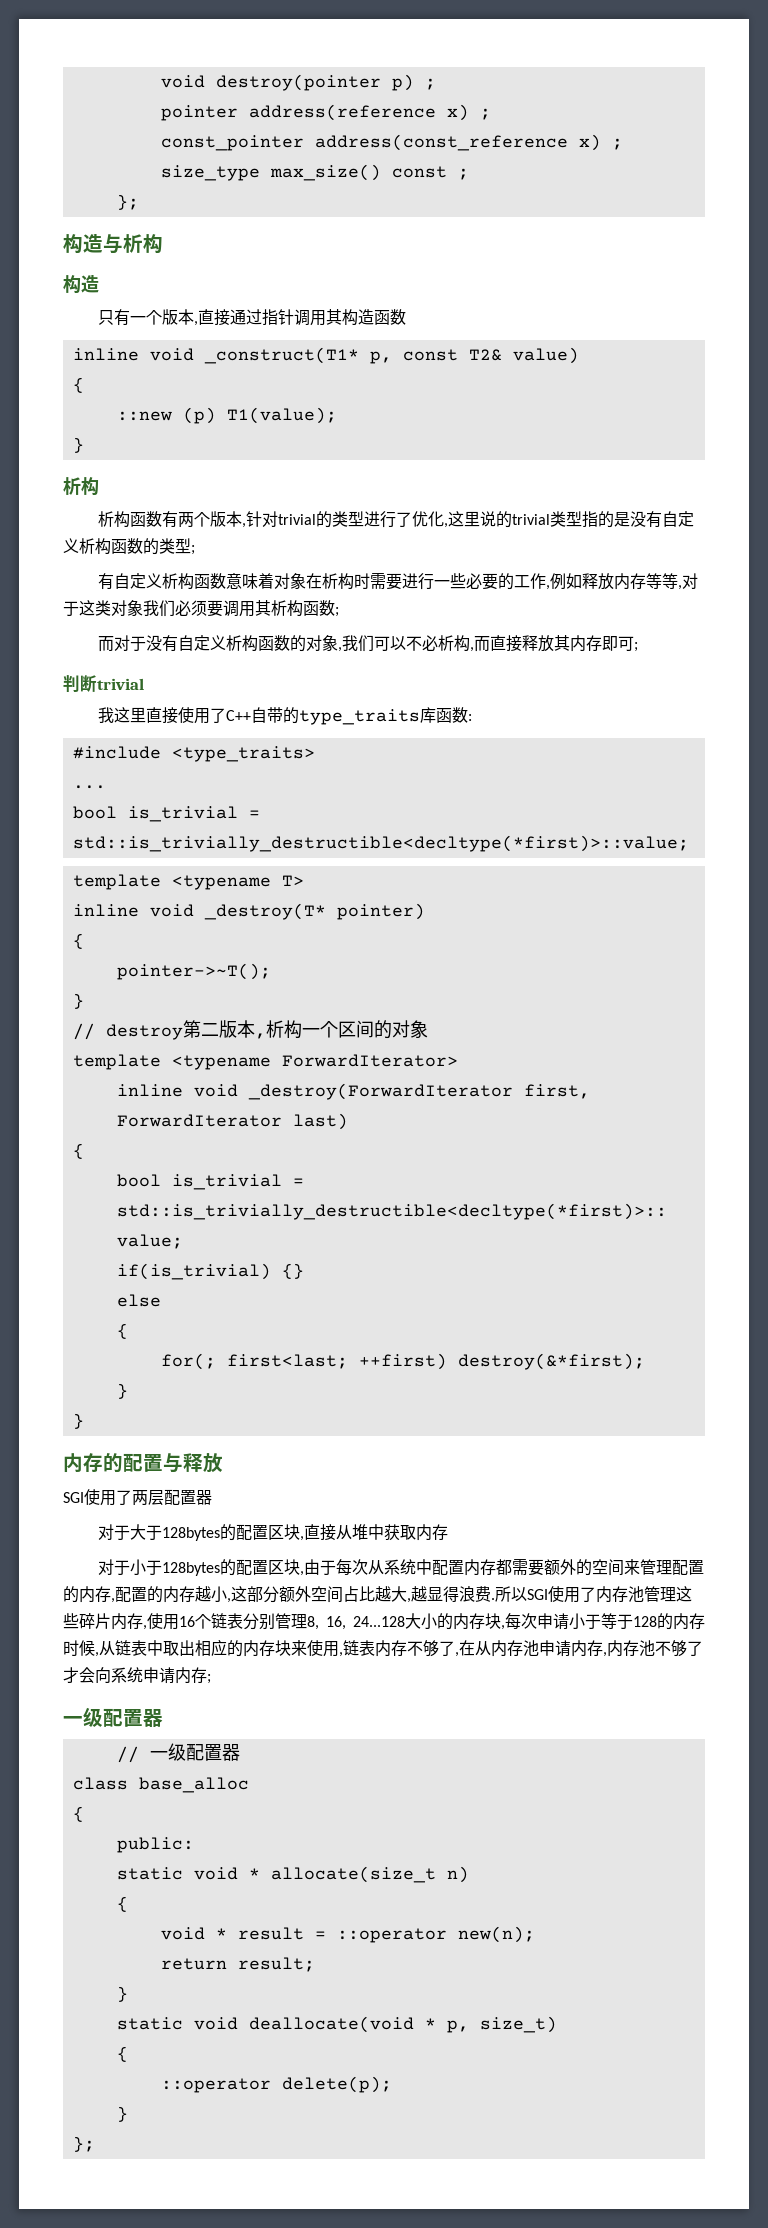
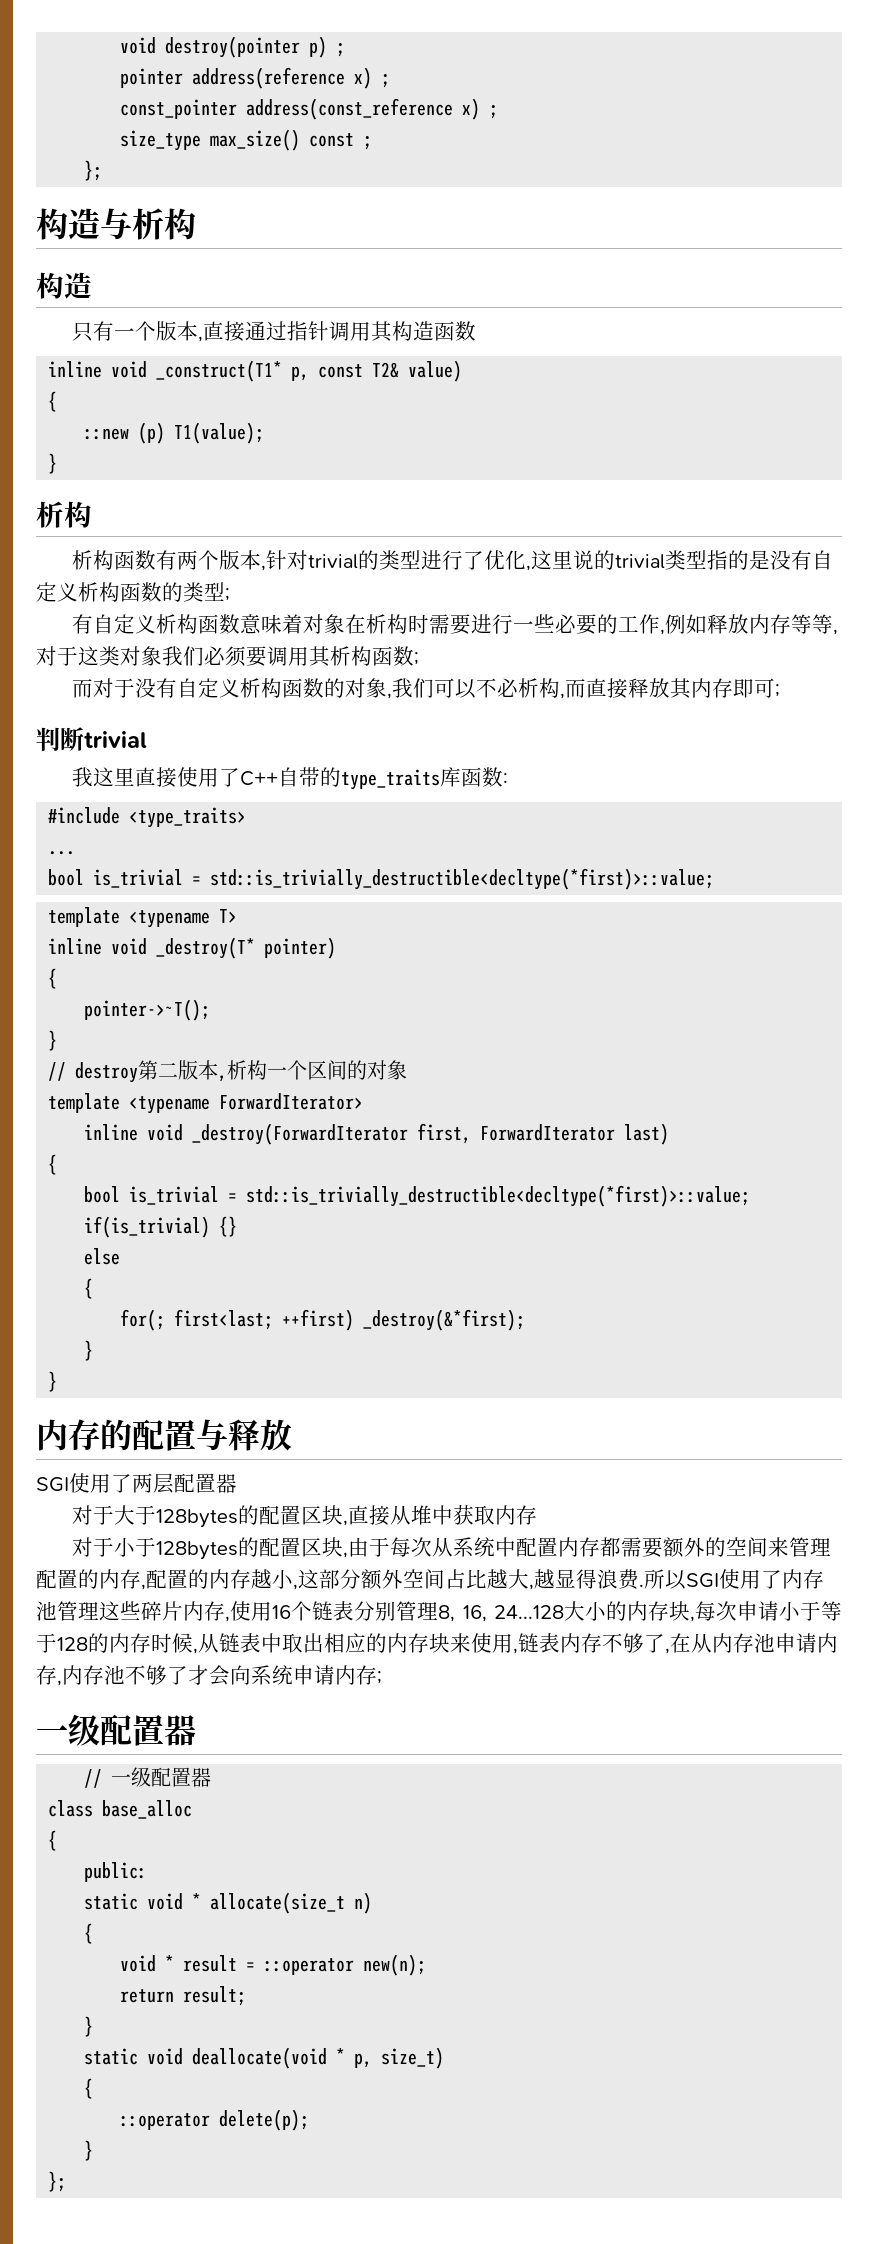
[457,1353,645,1370] destroy(&*first); -> [363,1309,526,1331] _destroy(&*first);

